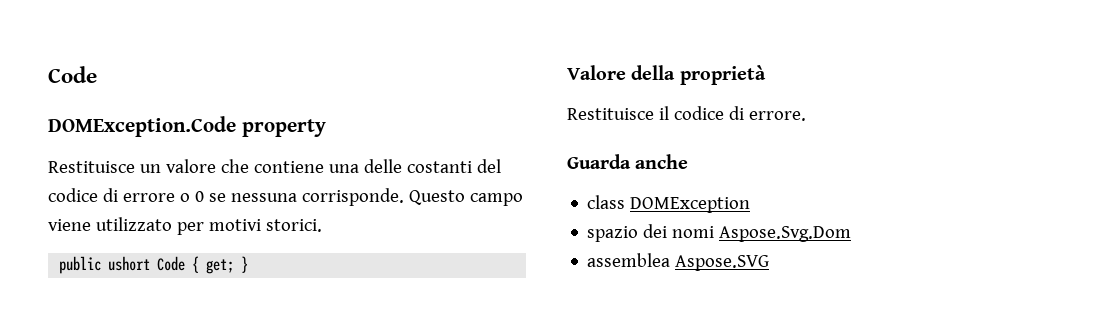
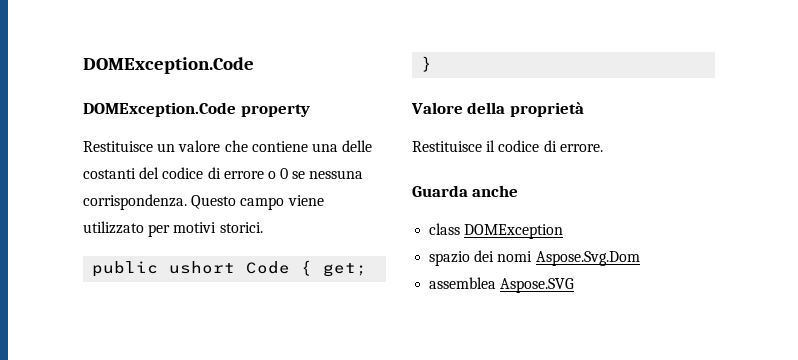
[48,66,97,83] Code -> [83,57,254,74] DOMException.Code
[301,188,404,206] corrisponde. -> [83,194,187,210] corrispondenza.

